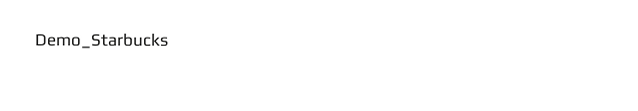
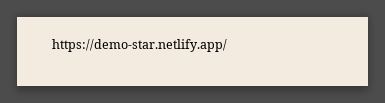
[35,33,169,49] Demo_Starbucks -> [52,39,227,52] https://demo-star.netlify.app/

